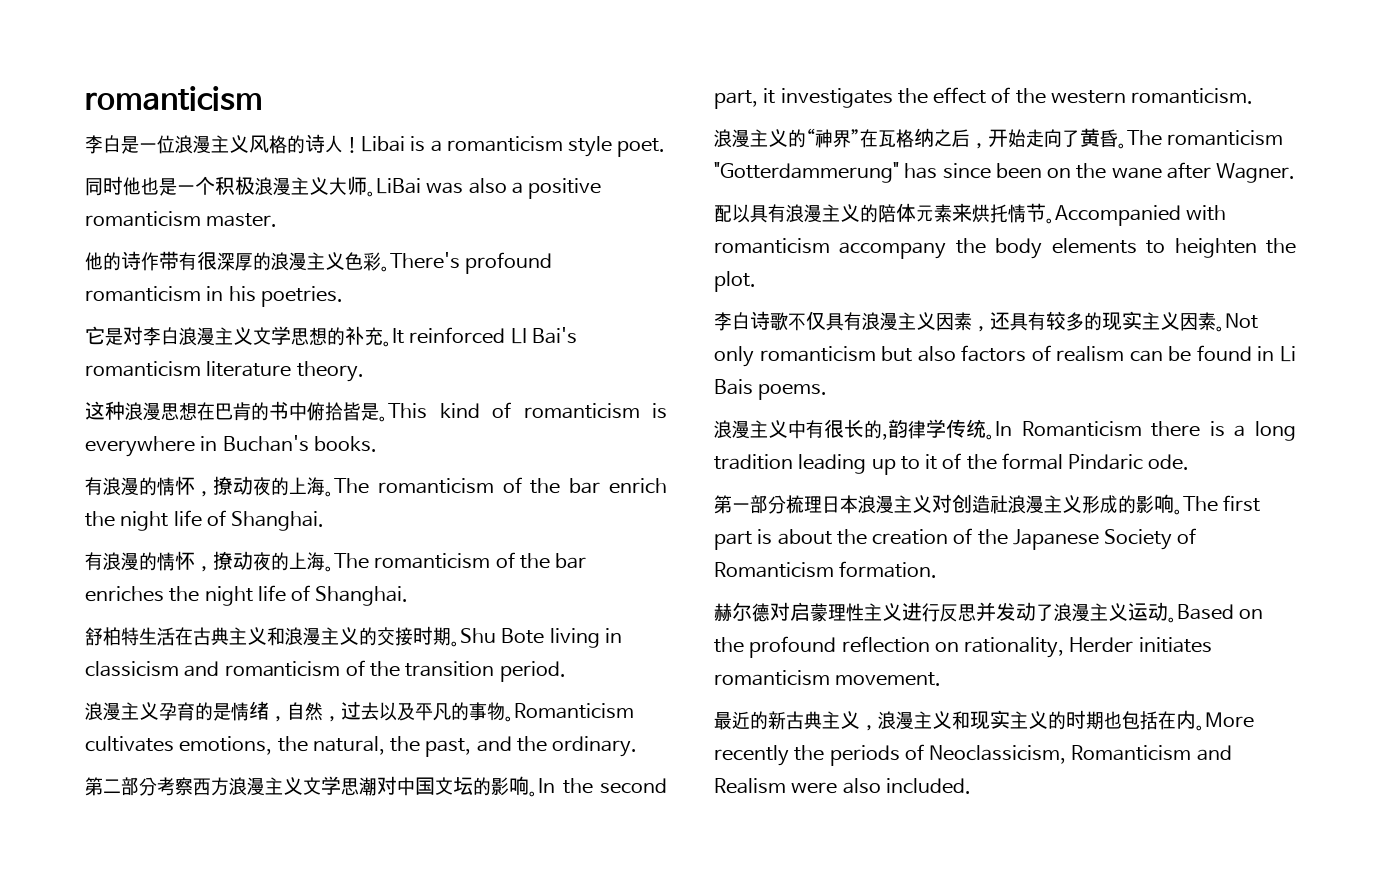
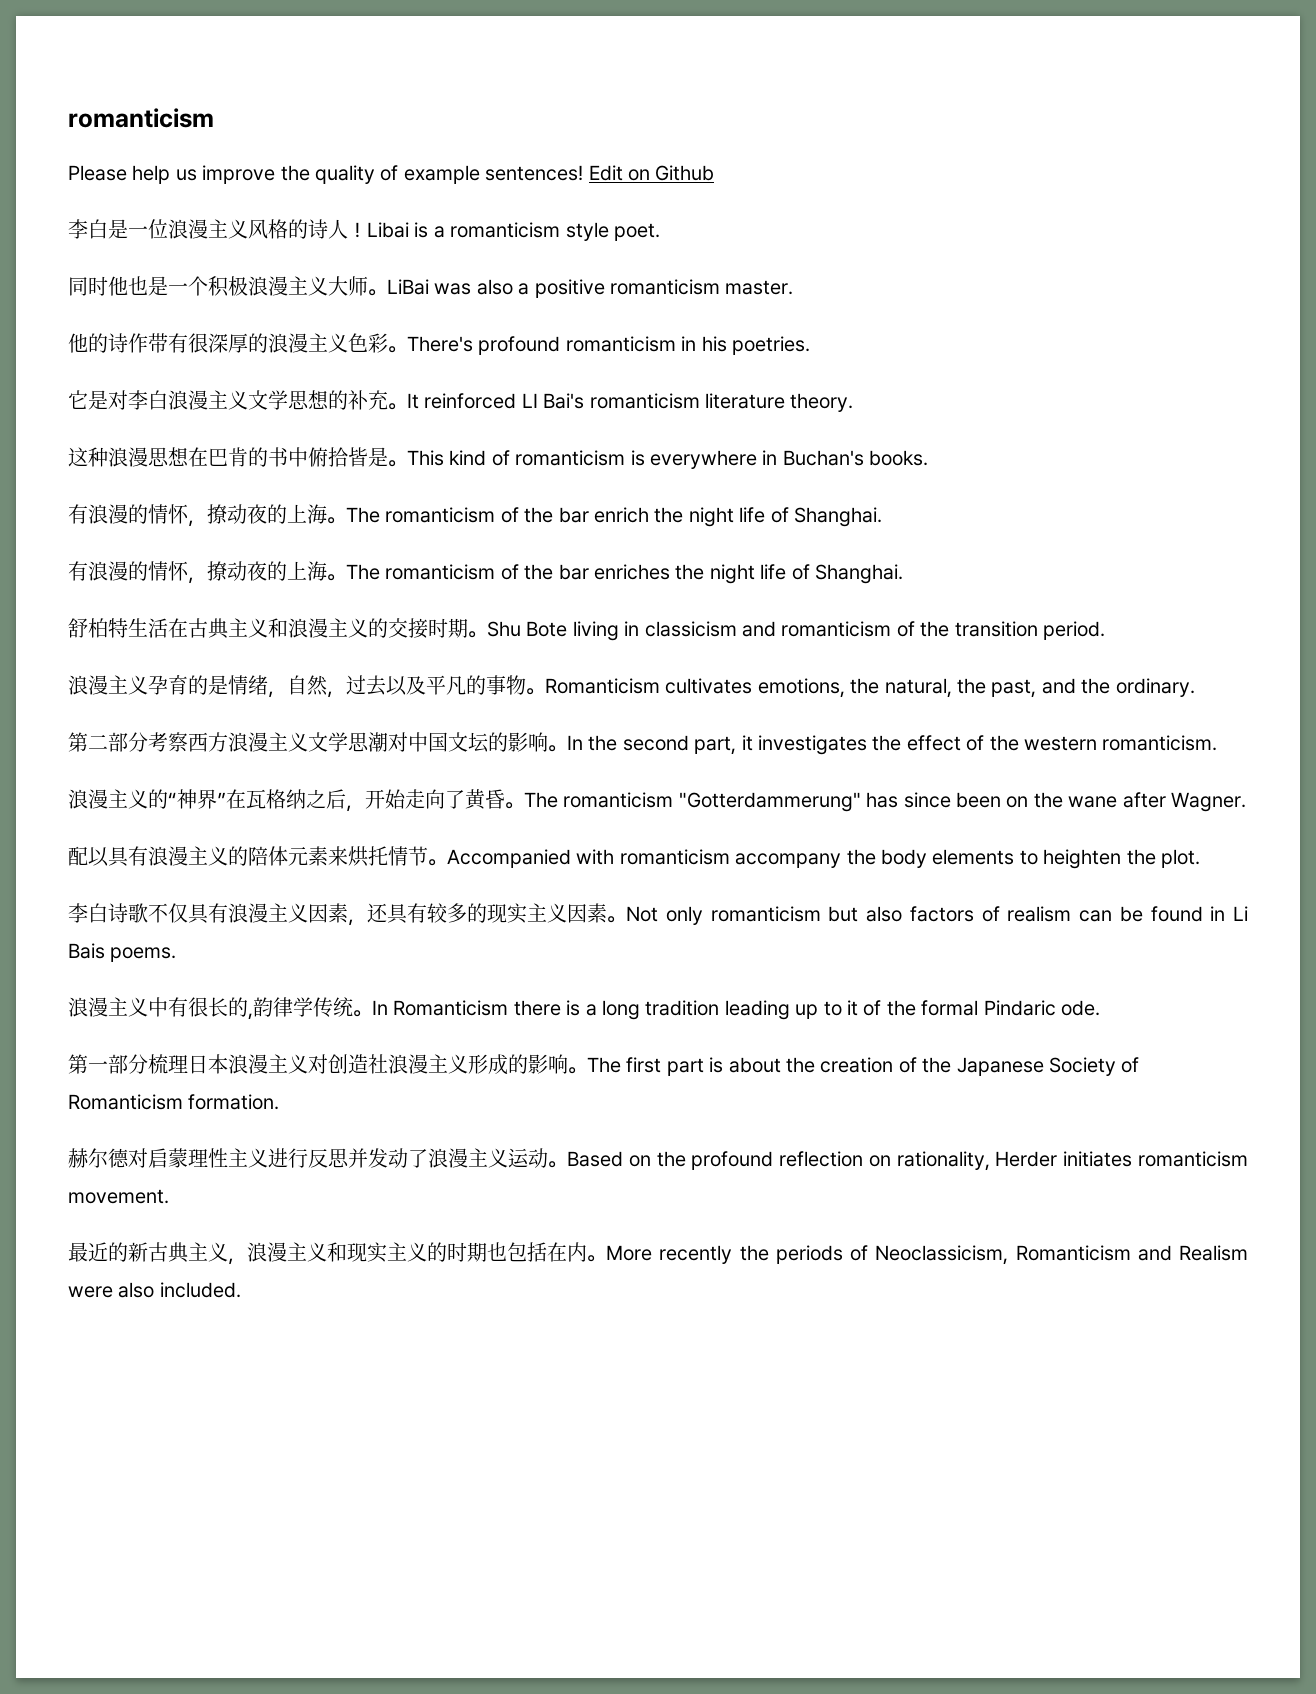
[85,86,263,111] romanticism -> [68,108,214,128] [68,165,715,184] romanticism // Please help us improve the quality of example sentences! Edit on Github

